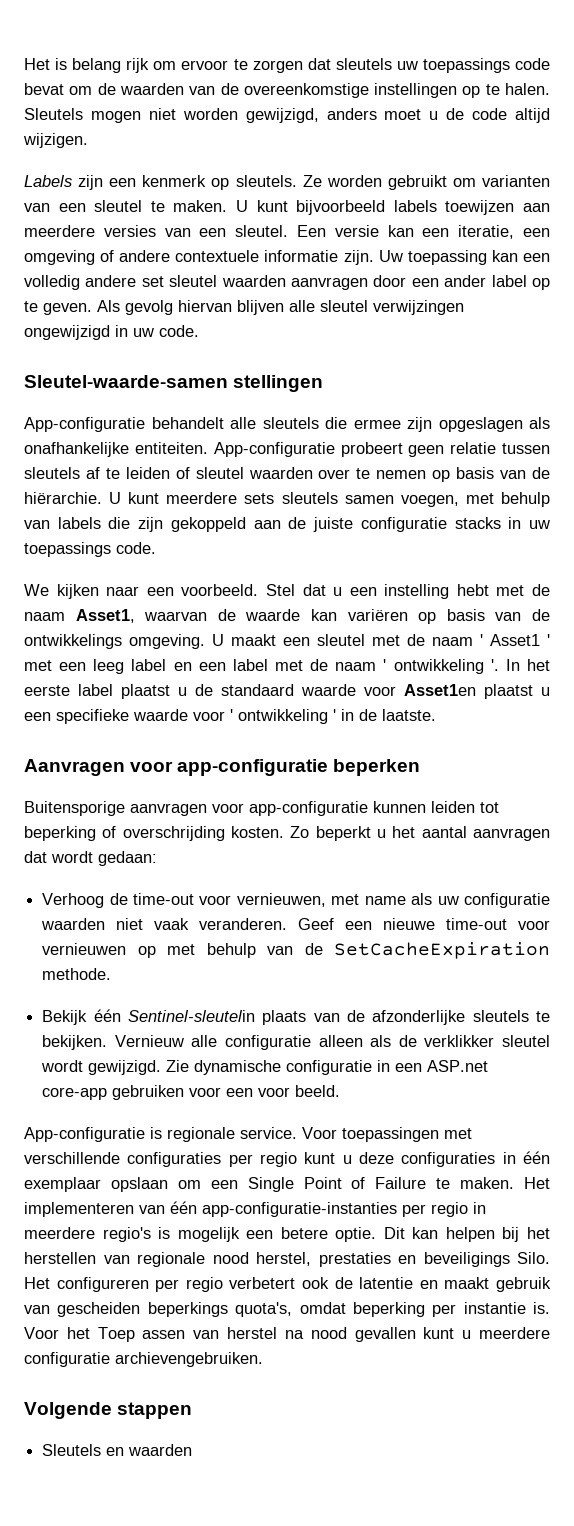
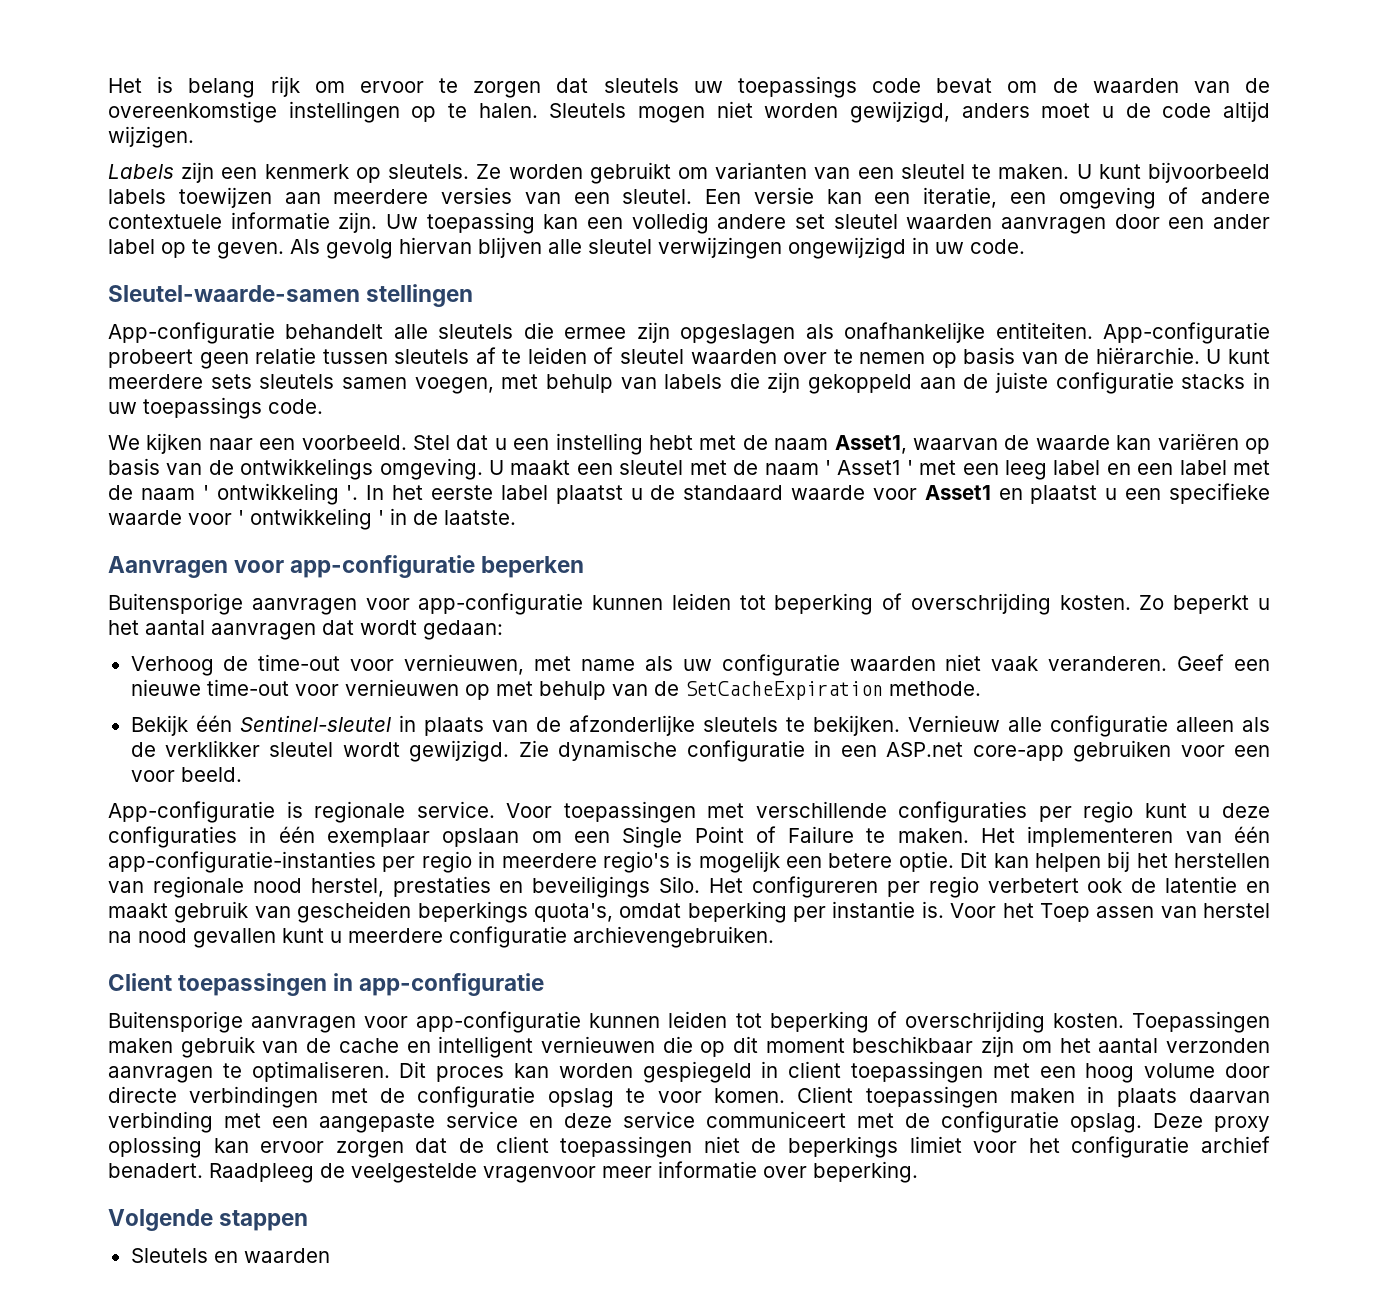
[404,684,476,696] Asset1en -> [924,485,1023,500] Asset1 en
[127,1010,255,1022] Sentinel-sleutelin -> [239,715,416,732] Sentinel-sleutel in
(263, 1359) none -> [108,973,545,996] [108,1011,1270,1033] [108,1036,1271,1058] [108,1061,1270,1083] [108,1086,1271,1108] [108,1111,1270,1133] [108,1136,1270,1158] [108,1161,918,1183] // Client toepassingen in app-configuratie // Buitensporige aanvragen voor app-configuratie kunnen leiden tot beperking of overschrijding kosten. Toepassingen maken gebruik van de cache en intelligent vernieuwen die op dit moment beschikbaar zijn om het aantal verzonden aanvragen te optimaliseren. Dit proces kan worden gespiegeld in client toepassingen met een hoog volume door directe verbindingen met de configuratie opslag te voor komen. Client toepassingen maken in plaats daarvan verbinding met een aangepaste service en deze service communiceert met de configuratie opslag. Deze proxy oplossing kan ervoor zorgen dat de client toepassingen niet de beperkings limiet voor het configuratie archief benadert. Raadpleeg de veelgestelde vragenvoor meer informatie over beperking.

